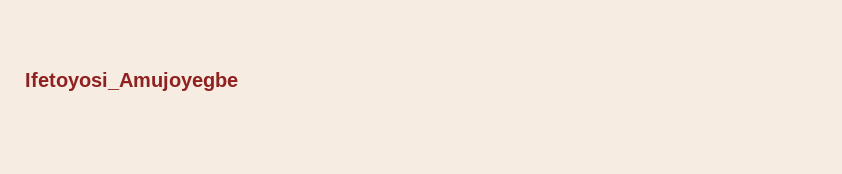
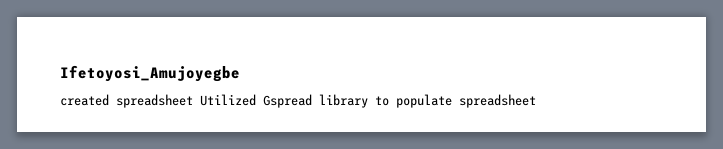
(238, 81) none -> [60,94,536,108] // created spreadsheet Utilized Gspread library to populate spreadsheet

